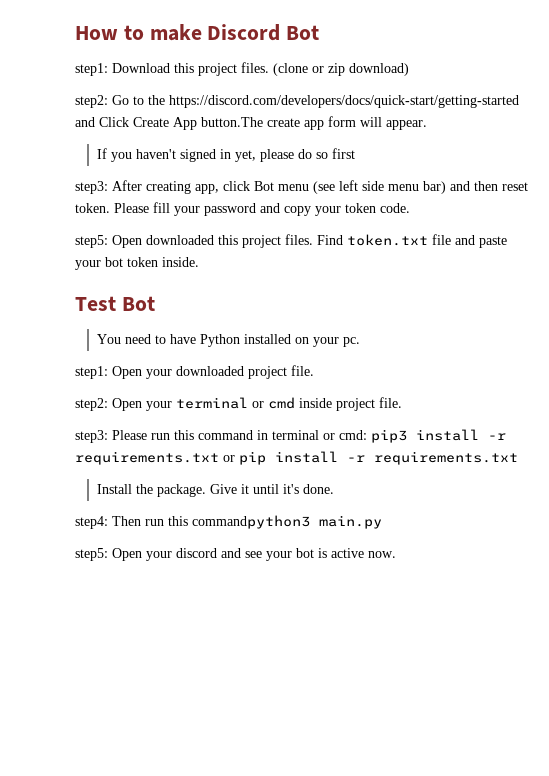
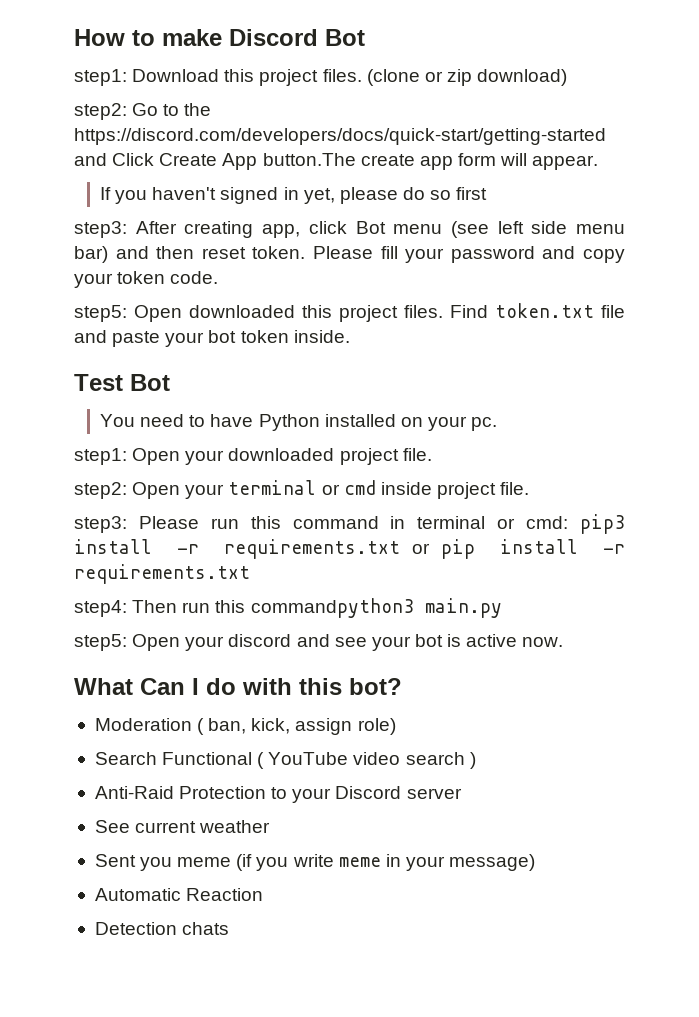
[96,484,334,497] // Install the package. Give it until it's done. -> (250, 574) none
(396, 554) none -> [74,678,402,695] [94,718,396,735] [94,752,476,769] [94,786,462,803] [94,820,271,833] [94,854,536,871] [94,888,264,901] [94,922,230,935] // What Can I do with this bot? // Moderation ( ban, kick, assign role) // Search Functional ( YouTube video search ) // Anti-Raid Protection to your Discord server // See current weather // Sent you meme (if you write meme in your message) // Automatic Reaction // Detection chats

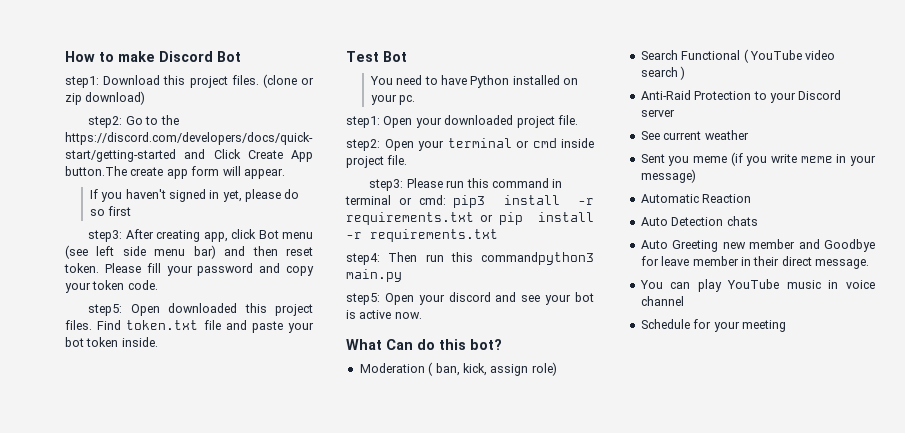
[192,678,292,695] I do with -> [417,339,435,350] do
(264, 894) none -> [640,217,668,226] Auto
(230, 928) none -> [640,239,875,252] [640,256,869,269] [639,279,875,292] [640,296,684,306] [640,319,786,332] // Auto Greeting new member and Goodbye for leave member in their direct message. // You can play YouTube music in voice channel // Schedule for your meeting

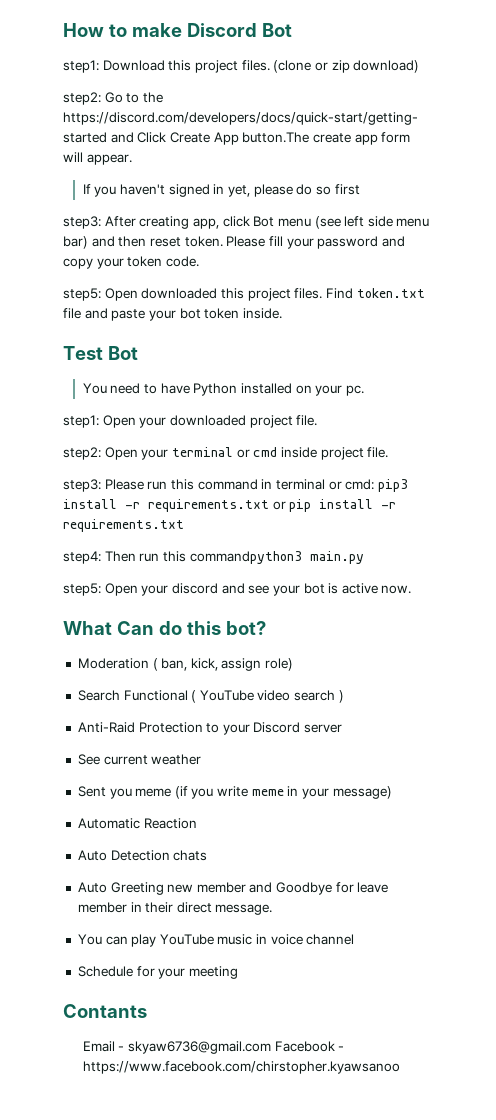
(786, 326) none -> [63,1004,147,1018] [82,1041,345,1054] [82,1061,400,1074] // Contants // Email - skyaw6736@gmail.com Facebook - https://www.facebook.com/chirstopher.kyawsanoo

